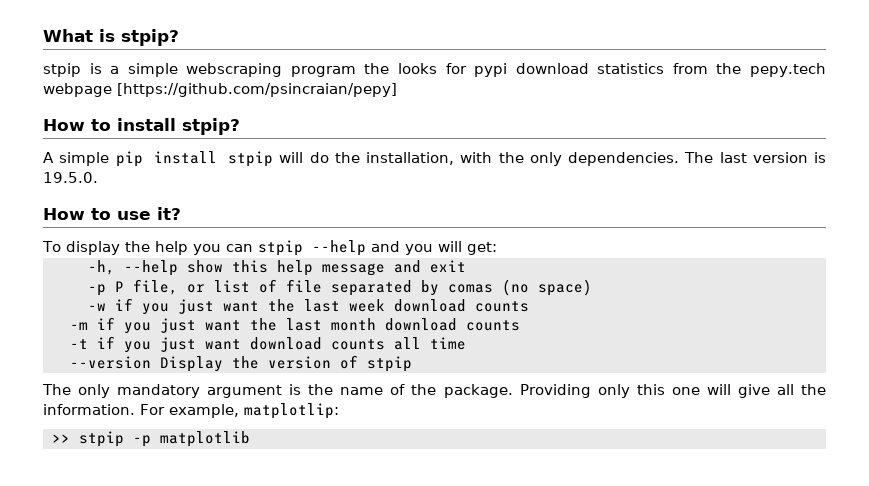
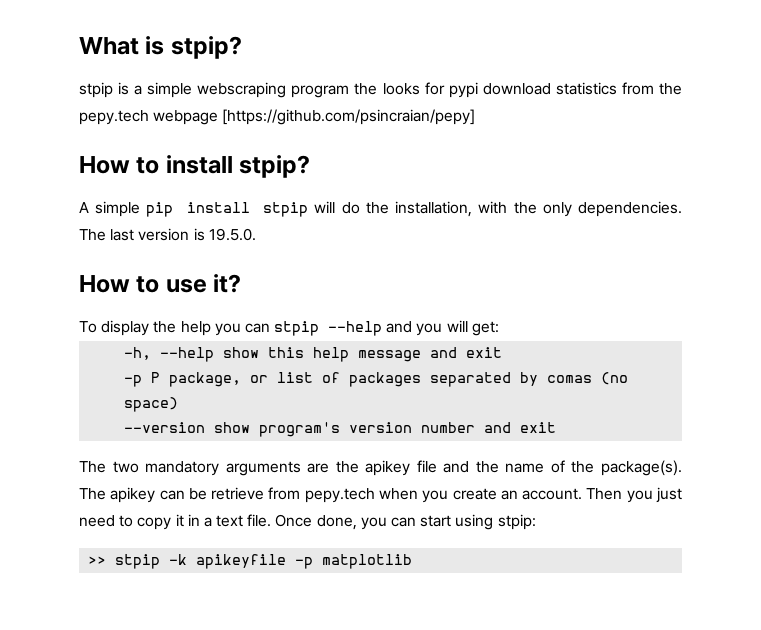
[132,279,178,295] file, -> [169,372,242,387] package,
[285,279,322,293] file -> [349,372,422,387] packages
[87,298,529,315] [69,317,520,334] [69,336,466,353] [69,355,412,372] [42,384,826,398] [43,403,339,419] -w if you just want the last week download counts // -m if you just want the last month download counts // -t if you just want download counts all time // --version Display the version of stpip // The only mandatory argument is the name of the package. Providing only this one will give all the information. For example, matplotlip: -> [124,422,557,437] [79,460,683,476] [79,487,682,503] [79,514,536,530] --version show program's version number and exit // The two mandatory arguments are the apikey file and the name of the package(s). The apikey can be retrieve from pepy.tech when you create an account. Then you just need to copy it in a text file. Once done, you can start using stpip:
(124, 439) none -> [169,554,287,569] -k apikeyfile

